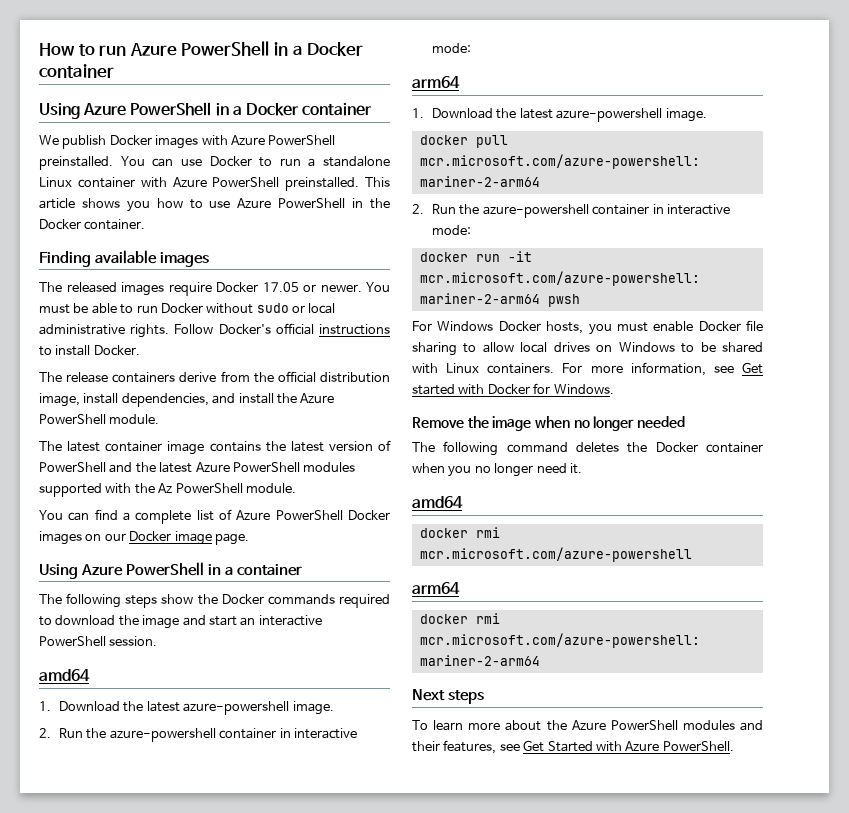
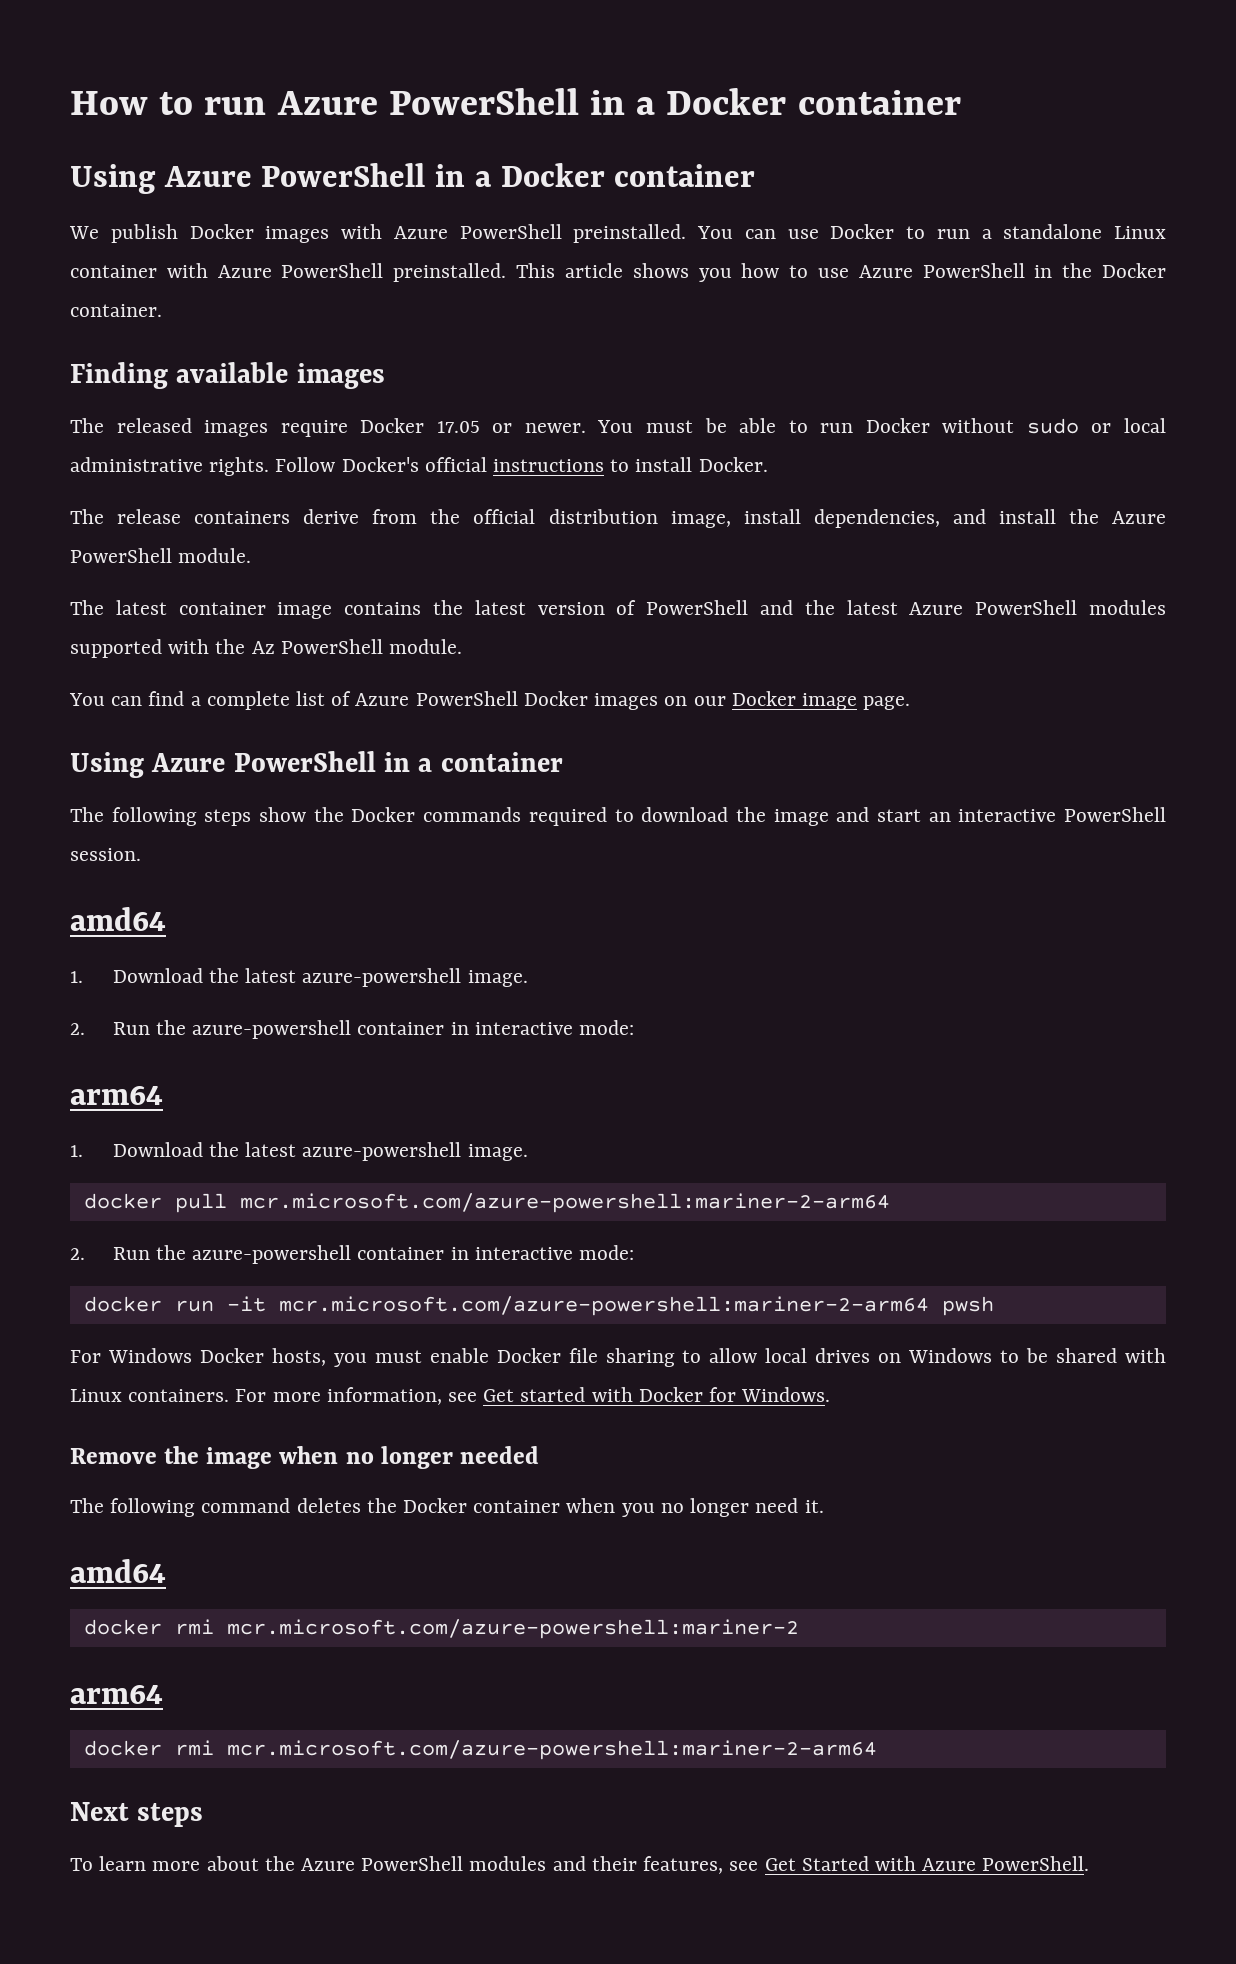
[419,547,692,562] mcr.microsoft.com/azure-powershell -> [226,1619,799,1639] mcr.microsoft.com/azure-powershell:mariner-2

